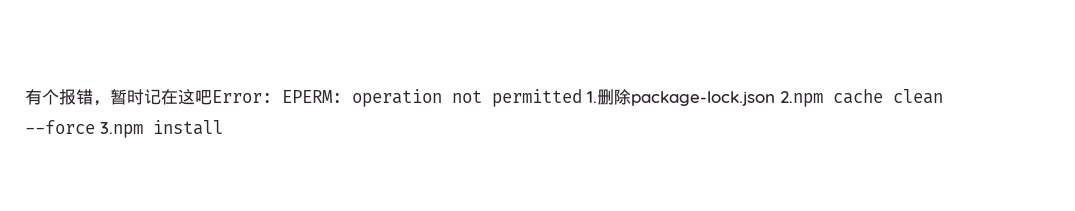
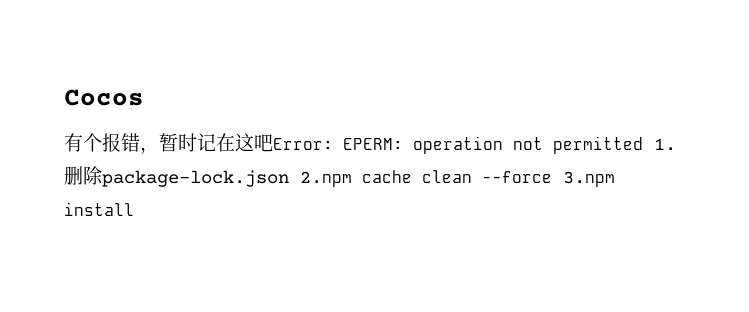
(25, 97) none -> [64,89,144,106] Cocos //

